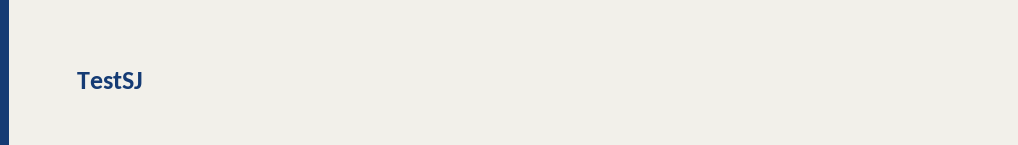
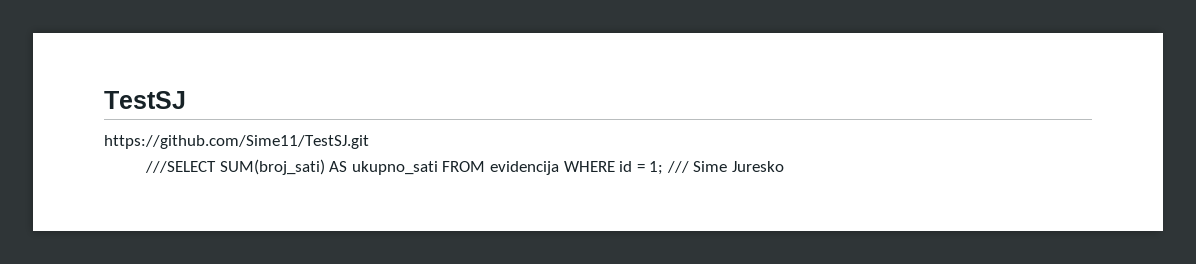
(143, 80) none -> [104,135,369,149] [144,159,785,175] // https://github.com/Sime11/TestSJ.git // ///SELECT SUM(broj_sati) AS ukupno_sati FROM evidencija WHERE id = 1; /// Sime Juresko

